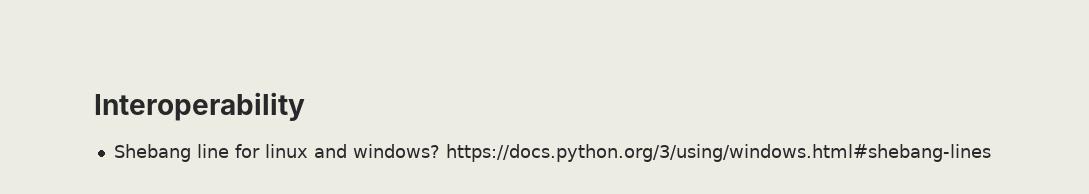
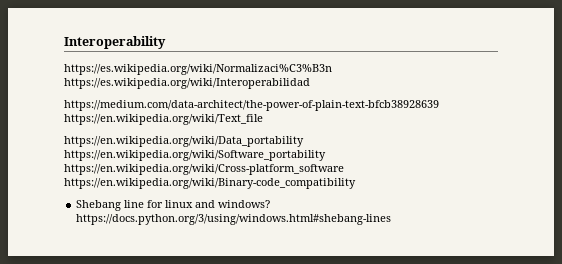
(305, 106) none -> [64,64,332,75] [64,78,310,89] [64,100,439,111] [64,114,263,125] [64,136,304,147] [64,150,326,161] [64,164,344,175] [64,178,356,189] // https://es.wikipedia.org/wiki/Normalizaci%C3%B3n https://es.wikipedia.org/wiki/Interoperabilidad // https://medium.com/data-architect/the-power-of-plain-text-bfcb38928639 https://en.wikipedia.org/wiki/Text_file // https://en.wikipedia.org/wiki/Data_portability https://en.wikipedia.org/wiki/Software_portability https://en.wikipedia.org/wiki/Cross-platform_software https://en.wikipedia.org/wiki/Binary-code_compatibility

